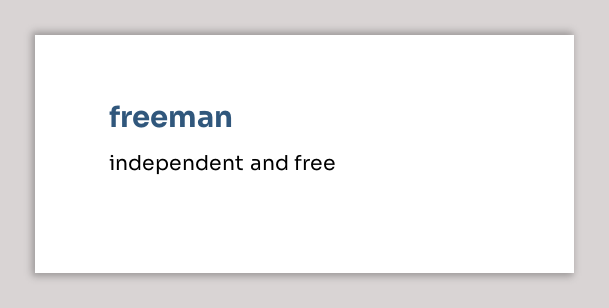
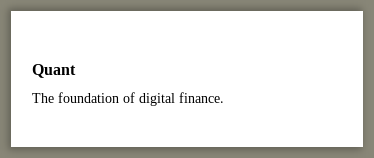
[109,105,233,128] [109,154,337,175] freeman // independent and free -> [32,64,76,78] [32,92,224,106] Quant // The foundation of digital finance.

